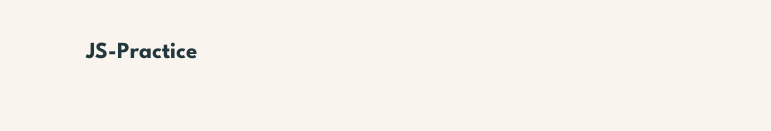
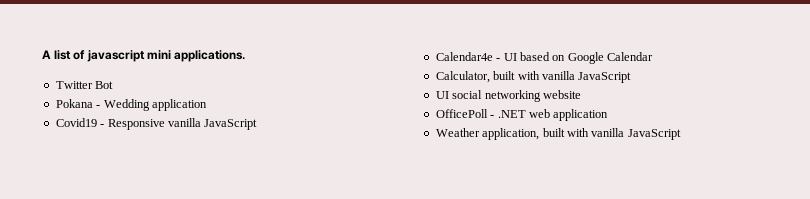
[85,42,197,59] JS-Practice -> [42,50,246,62] [55,81,114,89] [55,99,207,111] [55,118,258,130] [435,52,653,64] [435,71,632,83] [435,90,581,102] [435,109,609,121] [435,128,681,140] A list of javascript mini applications. // Twitter Bot // Pokana - Wedding application // Covid19 - Responsive vanilla JavaScript // Calendar4e - UI based on Google Calendar // Calculator, built with vanilla JavaScript // UI social networking website // OfficePoll - .NET web application // Weather application, built with vanilla JavaScript

